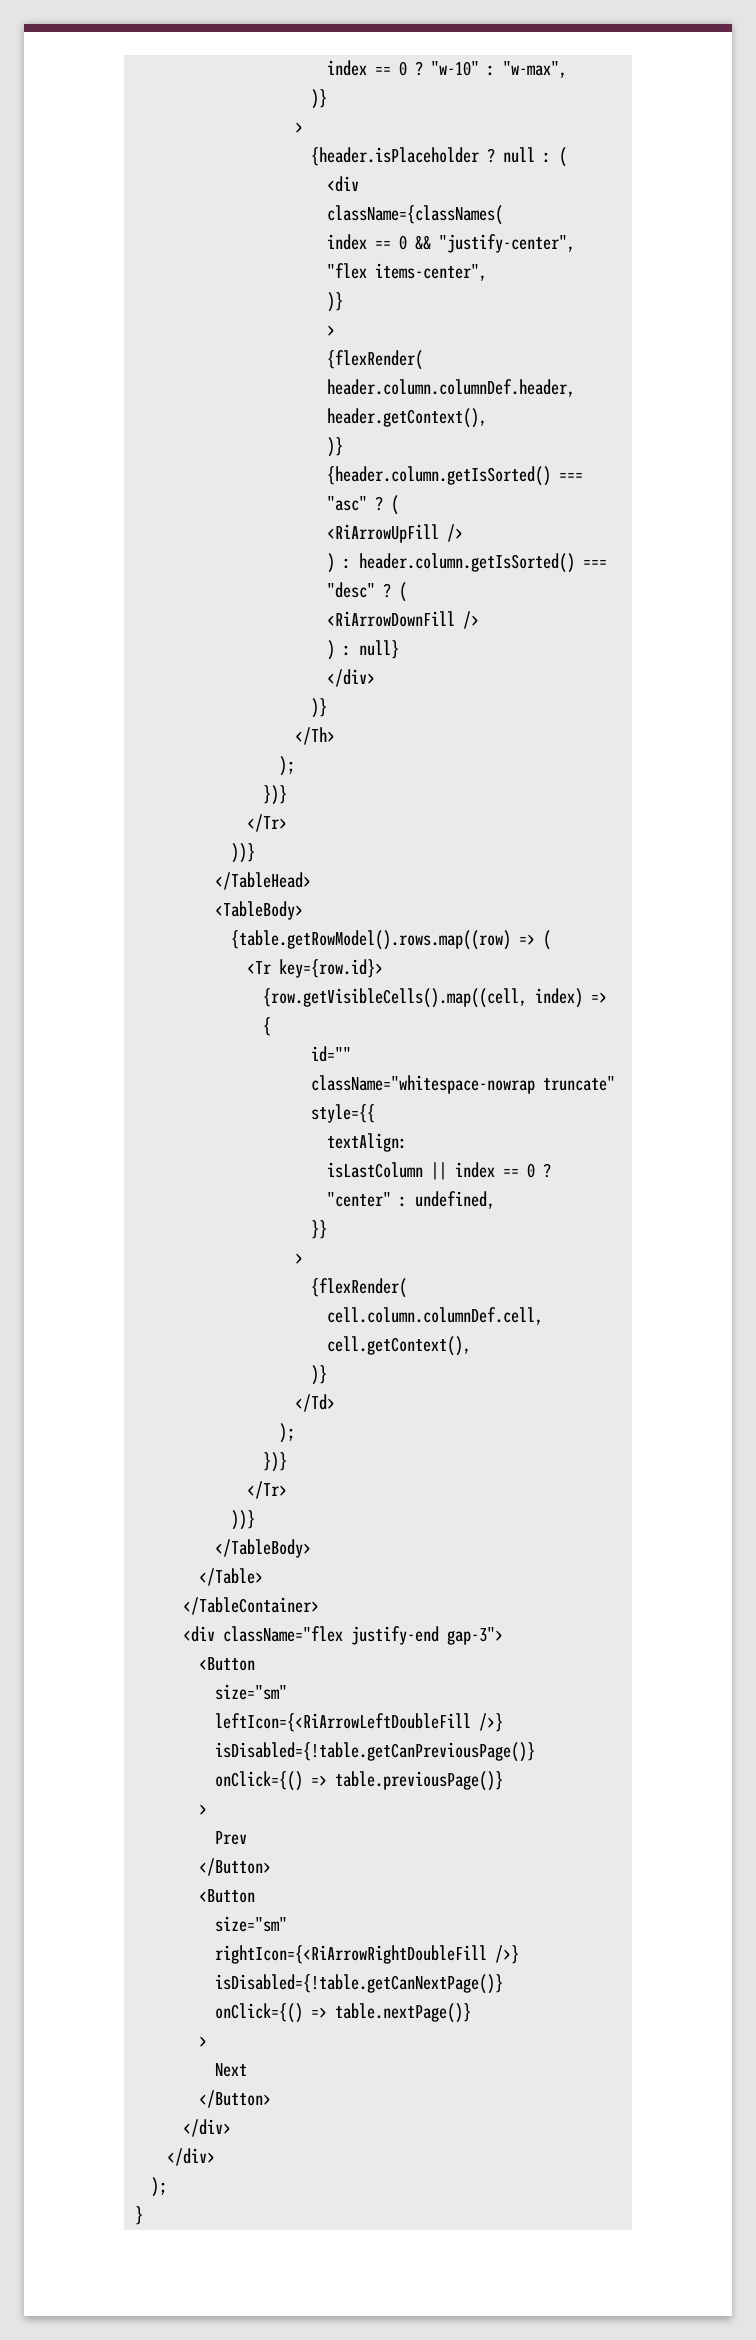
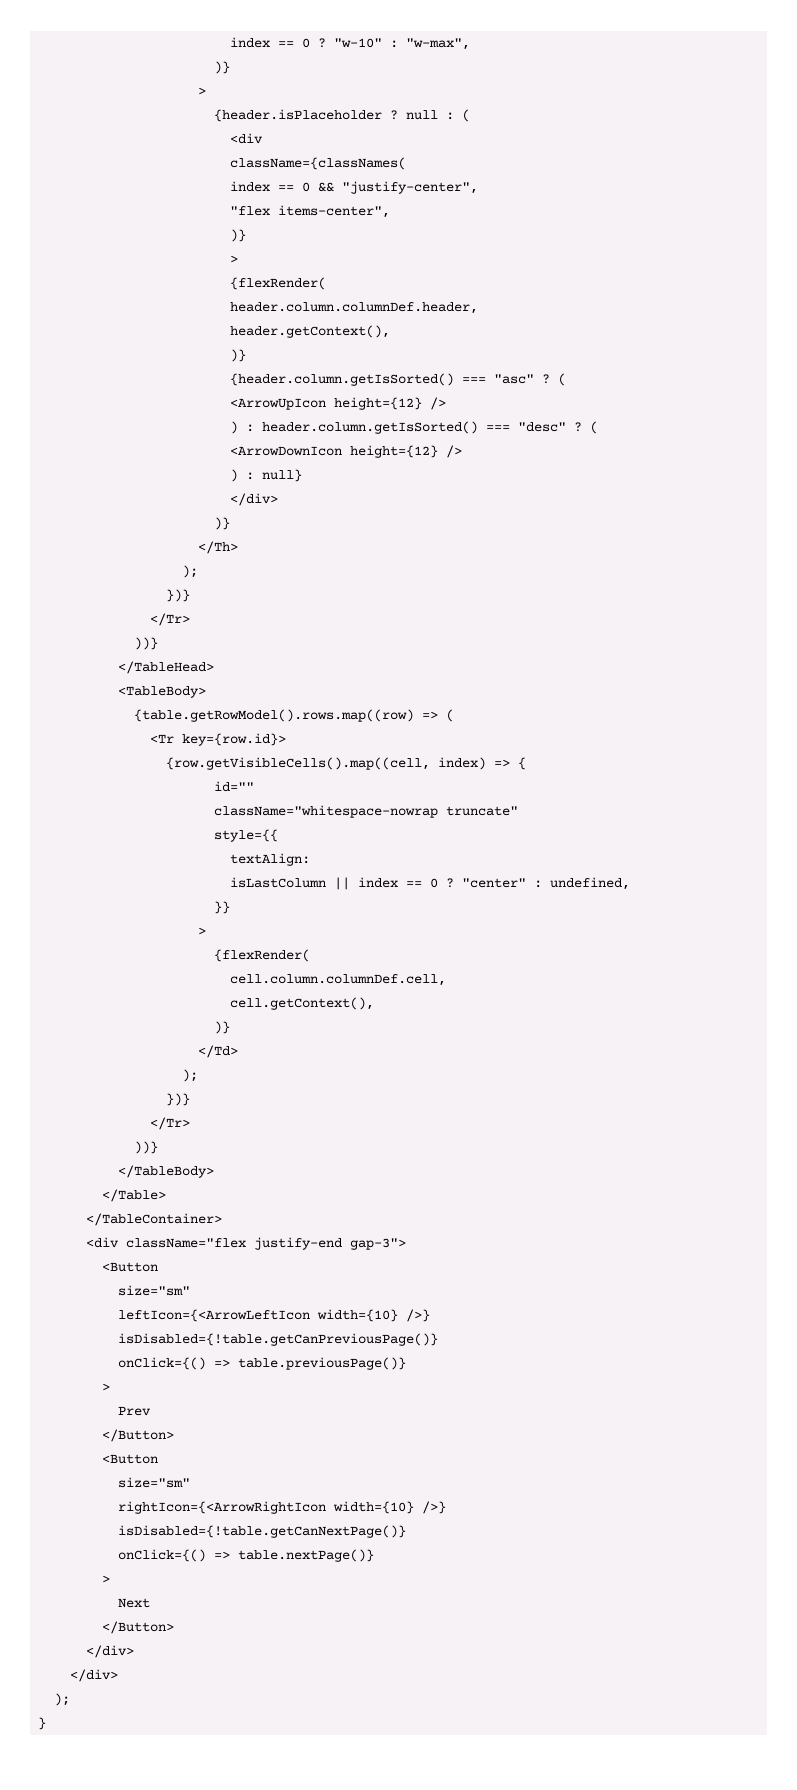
[327,524,440,543] <RiArrowUpFill -> [229,397,422,410] <ArrowUpIcon height={12}
[327,611,456,627] <RiArrowDownFill -> [229,445,438,458] <ArrowDownIcon height={12}
[215,1713,472,1732] leftIcon={<RiArrowLeftDoubleFill -> [117,1309,398,1322] leftIcon={<ArrowLeftIcon width={10}
[215,1945,488,1964] rightIcon={<RiArrowRightDoubleFill -> [117,1501,414,1514] rightIcon={<ArrowRightIcon width={10}

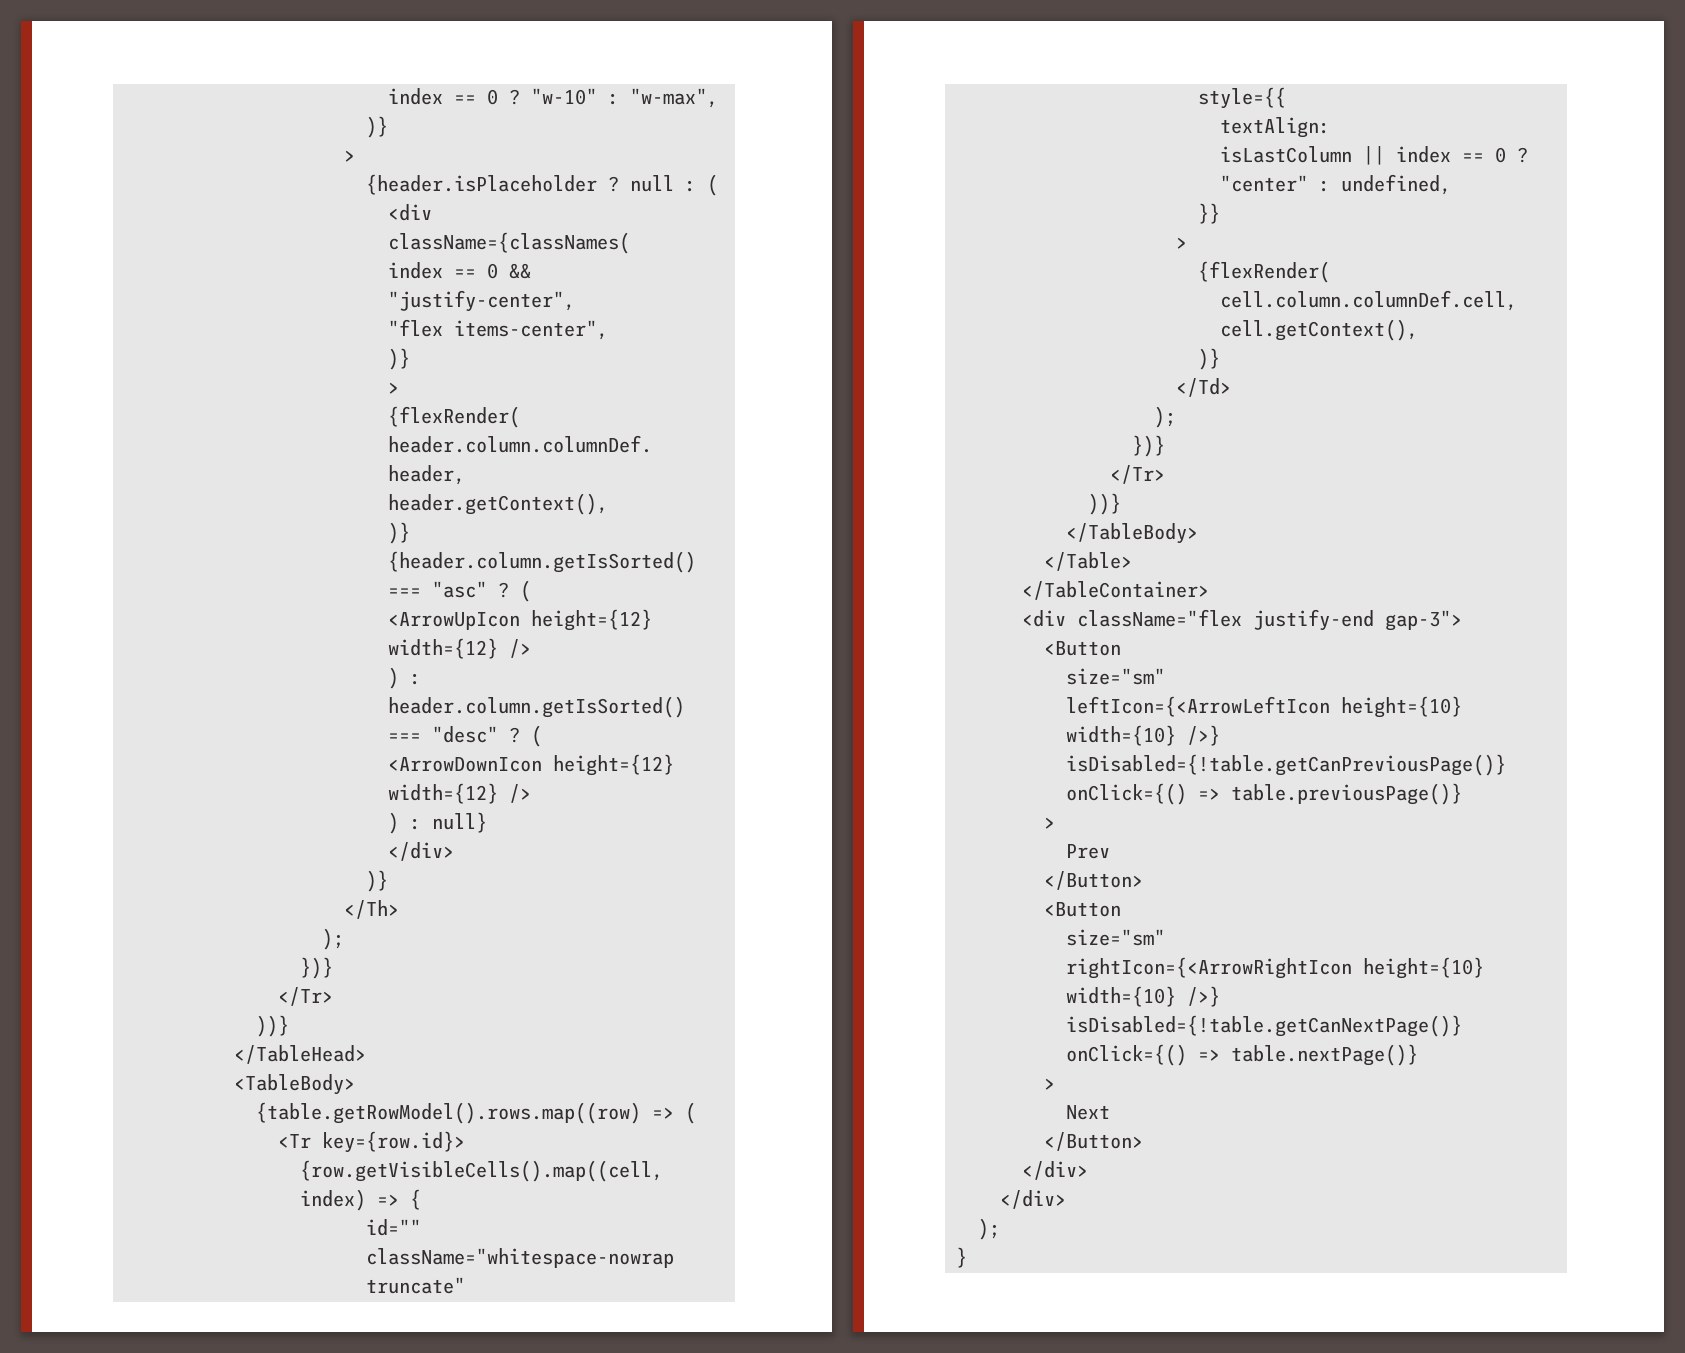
(422, 403) none -> [388,638,499,659] width={12}
(438, 451) none -> [388,783,499,804] width={12}
(310, 1315) none -> [1341,696,1463,718] height={10}
(326, 1507) none -> [1363,957,1485,979] height={10}

